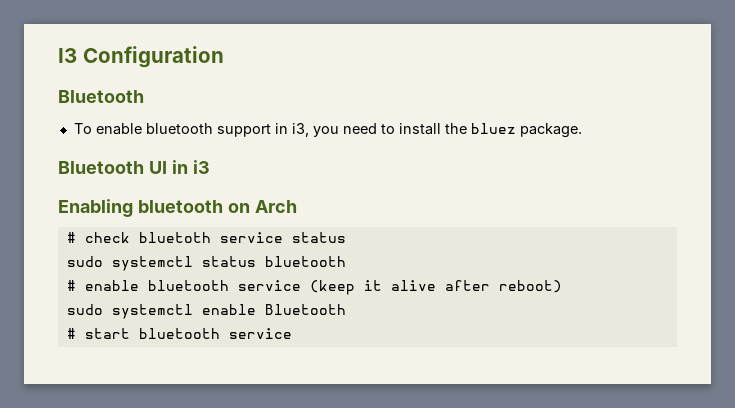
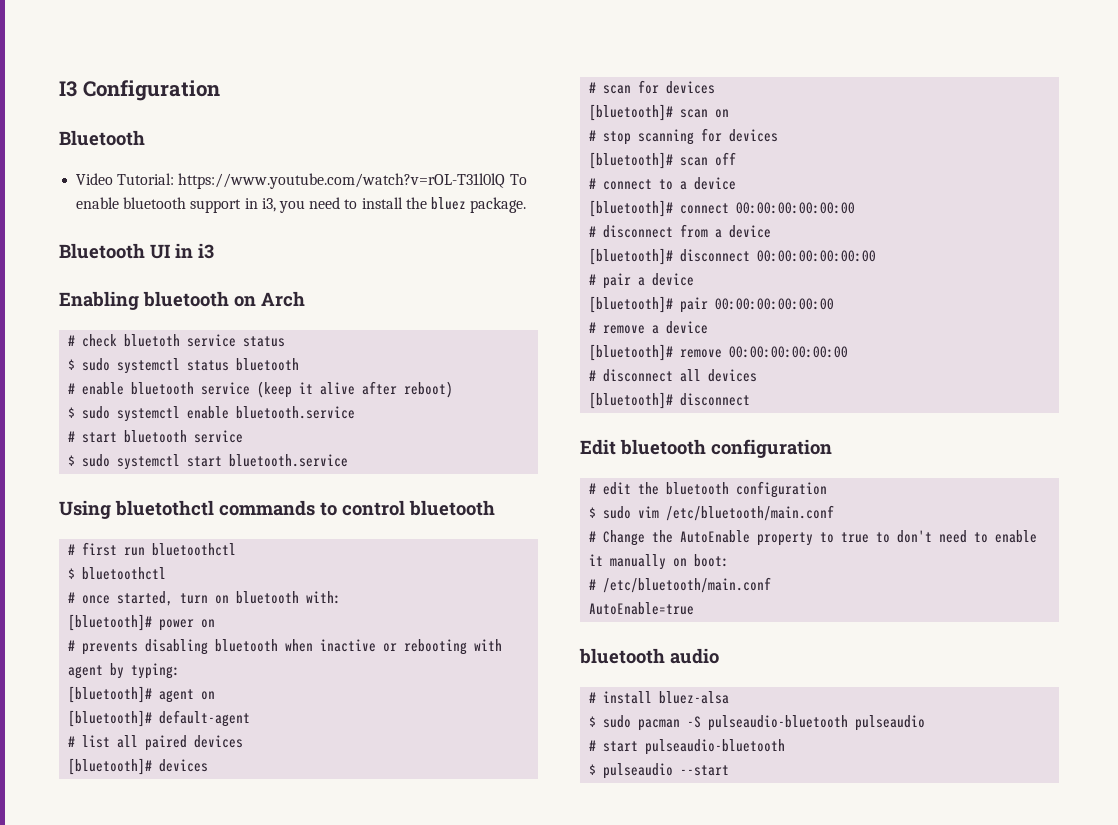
(144, 96) none -> [76,173,506,189] Video Tutorial: https://www.youtube.com/watch?v=rOL-T31l0lQ
(346, 237) none -> [68,359,76,370] $
(562, 286) none -> [68,407,76,418] $
[264,304,346,315] Bluetooth -> [236,406,356,419] bluetooth.service
(292, 333) none -> [68,454,349,470] [59,500,495,519] [68,542,237,556] [68,567,167,580] [68,591,342,606] [68,614,216,631] [68,639,503,655] [68,663,181,679] [68,686,216,703] [68,710,251,727] [68,735,244,751] [68,758,209,775] [589,80,716,94] [589,104,730,121] [589,128,779,145] [589,152,737,169] [589,177,737,190] [589,200,856,217] [589,224,772,238] [589,248,877,265] [589,273,695,289] [589,296,835,313] [589,321,709,334] [589,344,849,361] [589,369,758,382] [589,392,751,409] [580,439,832,458] [589,481,828,498] [589,505,835,521] [589,530,1038,546] [589,554,730,570] [589,577,772,593] [589,602,695,615] [579,648,719,664] [589,691,730,704] [589,715,926,731] [589,739,786,755] [589,763,730,779] // $ sudo systemctl start bluetooth.service // Using bluetothctl commands to control bluetooth // # first run bluetoothctl // $ bluetoothctl // # once started, turn on bluetooth with: // [bluetooth]# power on // # prevents disabling bluetooth when inactive or rebooting with agent by typing: // [bluetooth]# agent on // [bluetooth]# default-agent // # list all paired devices // [bluetooth]# devices // # scan for devices // [bluetooth]# scan on // # stop scanning for devices // [bluetooth]# scan off // # connect to a device // [bluetooth]# connect 00:00:00:00:00:00 // # disconnect from a device // [bluetooth]# disconnect 00:00:00:00:00:00 // # pair a device // [bluetooth]# pair 00:00:00:00:00:00 // # remove a device // [bluetooth]# remove 00:00:00:00:00:00 // # disconnect all devices // [bluetooth]# disconnect // Edit bluetooth configuration // # edit the bluetooth configuration // $ sudo vim /etc/bluetooth/main.conf // # Change the AutoEnable property to true to don't need to enable it manually on boot: // # /etc/bluetooth/main.conf // AutoEnable=true // bluetooth audio // # install bluez-alsa // $ sudo pacman -S pulseaudio-bluetooth pulseaudio // # start pulseaudio-bluetooth // $ pulseaudio --start

